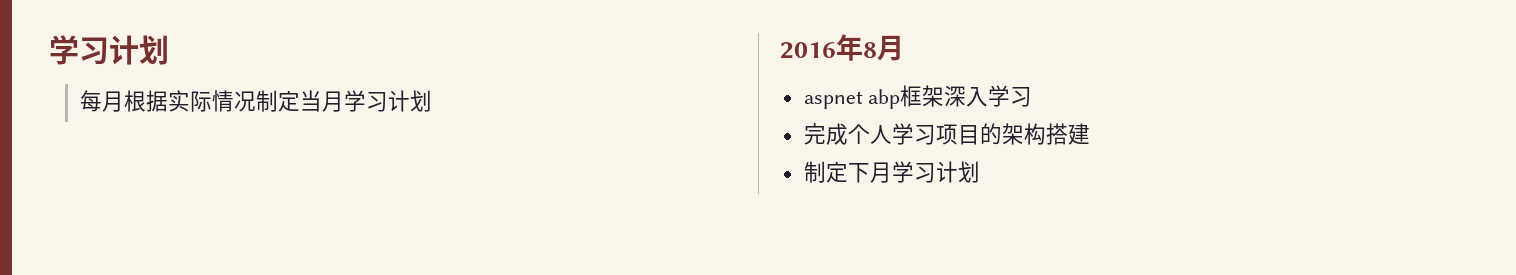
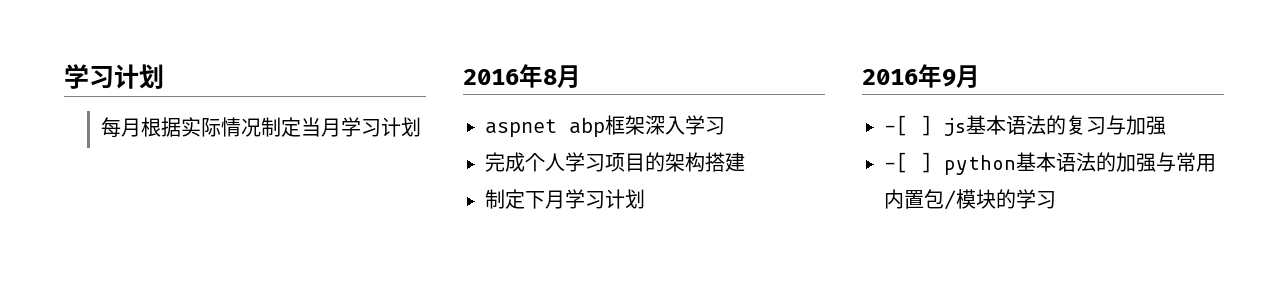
(980, 172) none -> [862,64,980,88] [884,115,1166,136] [884,152,1216,175] [884,189,1056,210] // 2016年9月 // -[ ] js基本语法的复习与加强 // -[ ] python基本语法的加强与常用内置包/模块的学习

